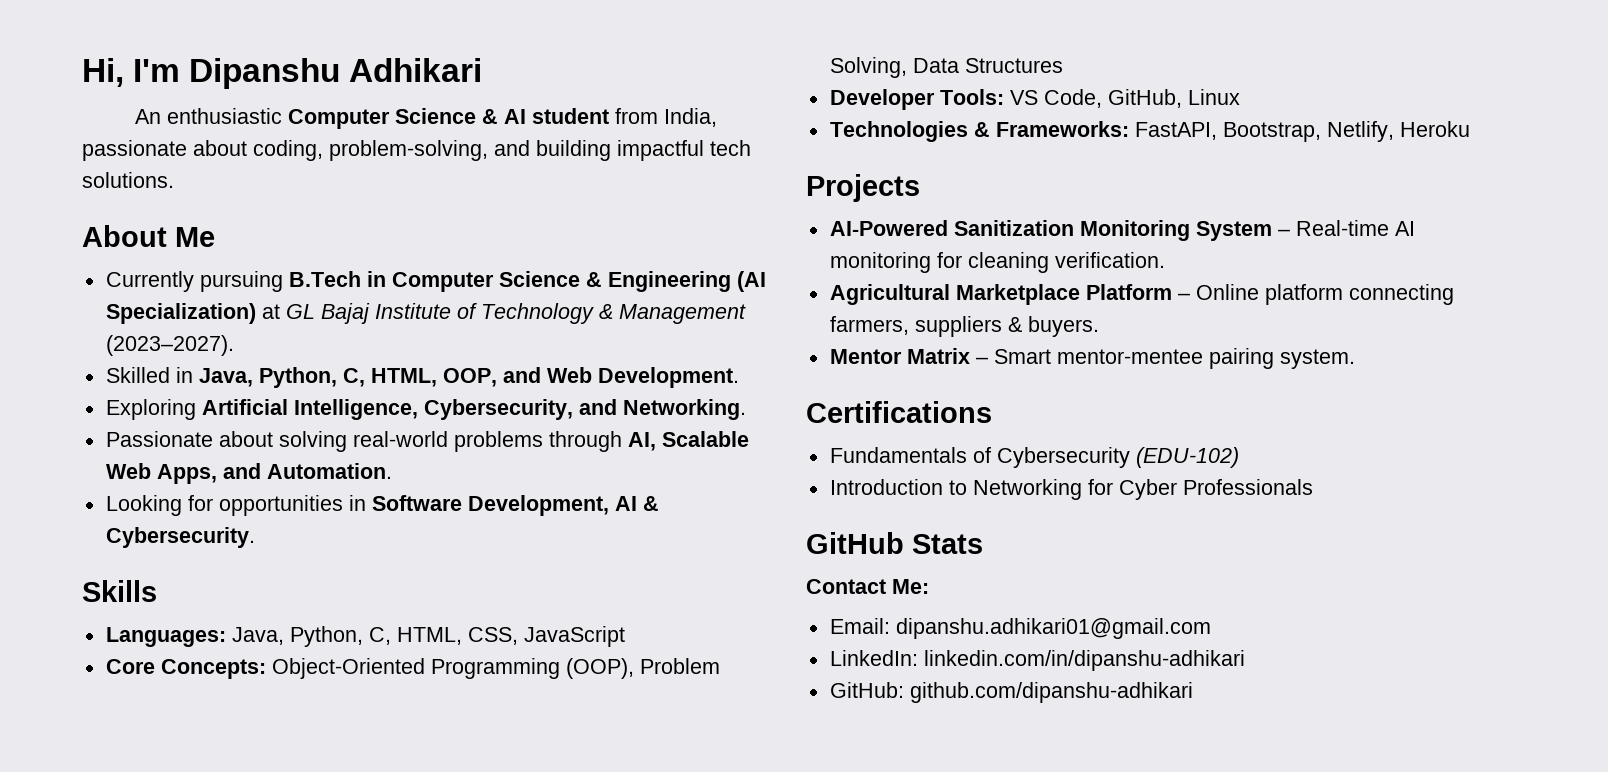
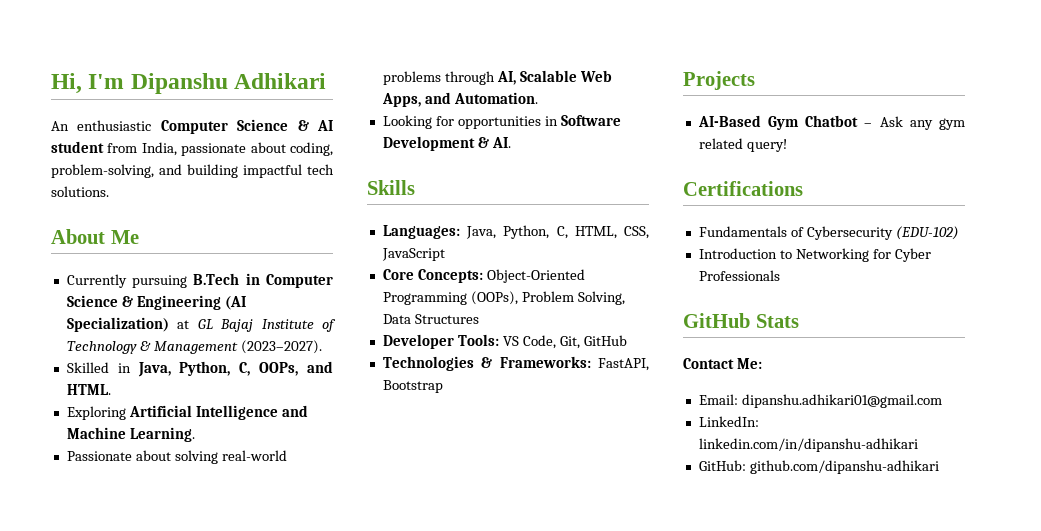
[370,367,739,388] [105,399,746,420] HTML, OOP, and Web Development. // Exploring Artificial Intelligence, Cybersecurity, and Networking. -> [259,361,333,376] [66,384,111,395] [66,405,308,420] [66,427,195,442] OOPs, and HTML. // Exploring Artificial Intelligence and Machine Learning.
[467,495,659,516] [105,527,255,548] Development, AI & Cybersecurity. -> [382,136,511,151] Development & AI.
[565,658,634,679] (OOP), -> [470,291,518,305] (OOPs),
[1107,89,1240,108] GitHub, Linux -> [559,335,627,349] Git, GitHub
[1222,121,1470,142] [806,174,920,202] [829,220,1415,241] [829,252,1165,273] [829,284,1454,305] [829,316,1099,337] [829,348,1355,369] Bootstrap, Netlify, Heroku // Projects // AI-Powered Sanitization Monitoring System – Real-time AI monitoring for cleaning verification. // Agricultural Marketplace Platform – Online platform connecting farmers, suppliers & buyers. // Mentor Matrix – Smart mentor-mentee pairing system. -> [382,380,443,393] [683,71,755,90] [697,115,965,130] [698,138,787,152] Bootstrap // Projects // AI-Based Gym Chatbot – Ask any gym related query!

